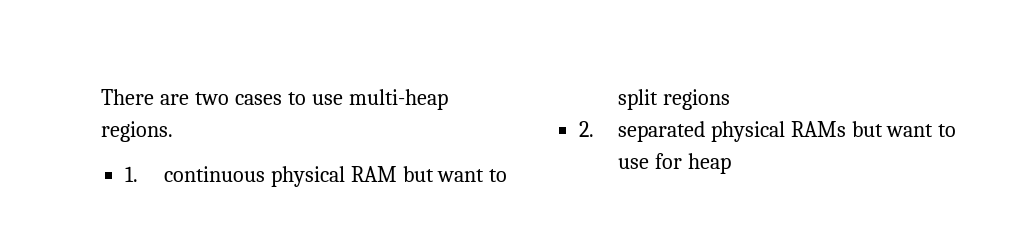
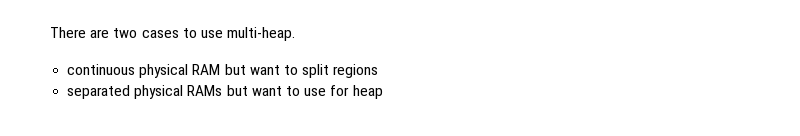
[348,89,448,110] [101,121,173,142] [125,166,139,182] multi-heap regions. // 1. -> [227,27,296,41] multi-heap. //
[579,121,595,137] 2. -> (379, 71) none

